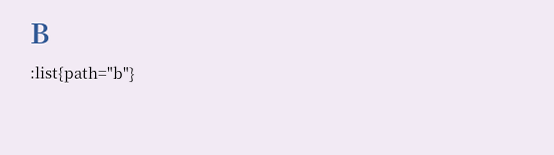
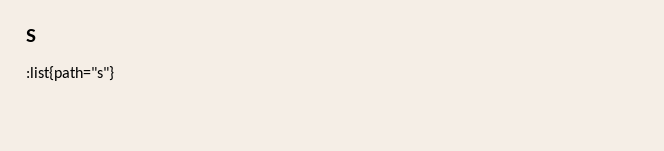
[30,23,50,44] [29,65,136,84] B // :list{path="b"} -> [26,29,36,42] [26,66,114,81] S // :list{path="s"}

